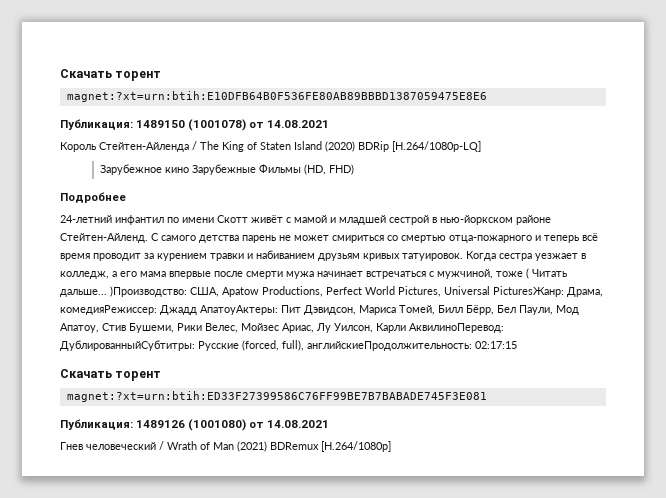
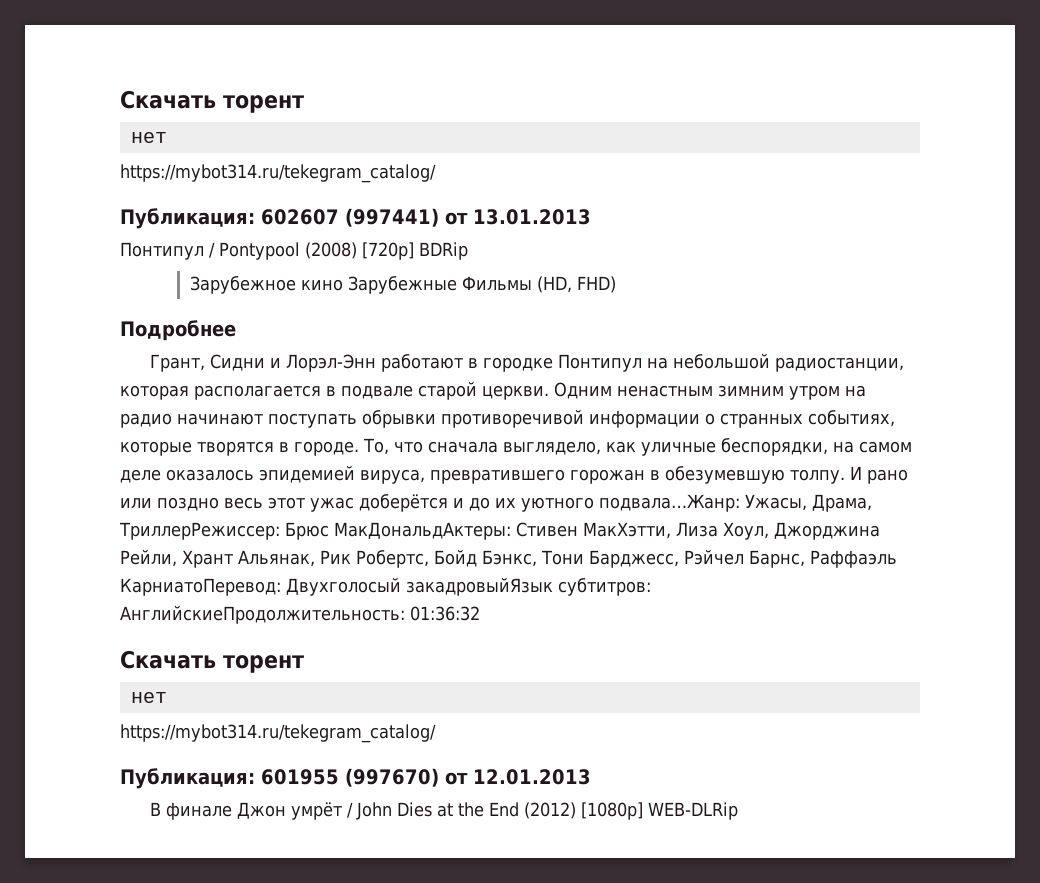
[60,69,162,81] [66,91,487,102] [60,119,330,131] [60,141,355,152] Скачать торент // magnet:?xt=urn:btih:E10DFB64B0F536FE80AB89BBBD1387059475E8E6 // Публикация: 1489150 (1001078) от 14.08.2021 // Король Стейтен-Айленда / The King of Staten Island (2020) -> [120,90,304,113] [130,132,167,143] [120,164,436,183] [120,208,591,229] [120,242,414,260] Скачать торент // нет // https://mybot314.ru/tekegram_catalog/ // Публикация: 602607 (997441) от 13.01.2013 // Понтипул / Pontypool (2008) [720p]
[392,141,481,152] [H.264/1080p-LQ] -> (468, 251) none
[60,215,551,225] [60,233,598,243] [60,250,586,261] [60,268,567,279] [60,286,603,297] [60,305,579,315] [60,323,504,333] [60,340,517,351] [60,369,162,381] [66,391,487,402] [60,419,330,431] [60,441,391,452] 24-летний инфантил по имени Скотт живёт с мамой и младшей сестрой в нью-йоркском районе Стейтен-Айленд. С самого детства парень не может смириться со смертью отца-пожарного и теперь всё время проводит за курением травки и набиванием друзьям кривых татуировок. Когда сестра уезжает в колледж, а его мама впервые после смерти мужа начинает встречаться с мужчиной, тоже ( Читать дальше... )Производство: США, Apatow Productions, Perfect World Pictures, Universal PicturesЖанр: Драма, комедияРежиссер: Джадд АпатоуАктеры: Пит Дэвидсон, Мариса Томей, Билл Бёрр, Бел Паули, Мод Апатоу, Стив Бушеми, Рики Велес, Мойзес Ариас, Лу Уилсон, Карли АквилиноПеревод: ДублированныйСубтитры: Русские (forced, full), английскиеПродолжительность: 02:17:15 // Скачать торент // magnet:?xt=urn:btih:ED33F27399586C76FF99BE7B7BABADE745F3E081 // Публикация: 1489126 (1001080) от 14.08.2021 // Гнев человеческий / Wrath of Man (2021) BDRemux [H.264/1080p] -> [150,353,905,372] [120,381,866,400] [120,409,895,428] [120,438,912,456] [120,465,908,484] [120,494,872,512] [119,522,880,540] [120,549,897,568] [120,577,651,596] [120,605,480,624] [120,650,304,673] [130,692,167,703] [120,724,436,743] [120,768,591,789] [150,802,739,820] Грант, Сидни и Лорэл-Энн работают в городке Понтипул на небольшой радиостанции, которая располагается в подвале старой церкви. Одним ненастным зимним утром на радио начинают поступать обрывки противоречивой информации о странных событиях, которые творятся в городе. То, что сначала выглядело, как уличные беспорядки, на самом деле оказалось эпидемией вируса, превратившего горожан в обезумевшую толпу. И рано или поздно весь этот ужас доберётся и до их уютного подвала…Жанр: Ужасы, Драма, ТриллерРежиссер: Брюс МакДональдАктеры: Стивен МакХэтти, Лиза Хоул, Джорджина Рейли, Хрант Альянак, Рик Робертс, Бойд Бэнкс, Тони Барджесс, Рэйчел Барнс, Раффаэль КарниатоПеревод: Двухголосый закадровыйЯзык субтитров: АнглийскиеПродолжительность: 01:36:32 // Скачать торент // нет // https://mybot314.ru/tekegram_catalog/ // Публикация: 601955 (997670) от 12.01.2013 // В финале Джон умрёт / John Dies at the End (2012) [1080p] WEB-DLRip

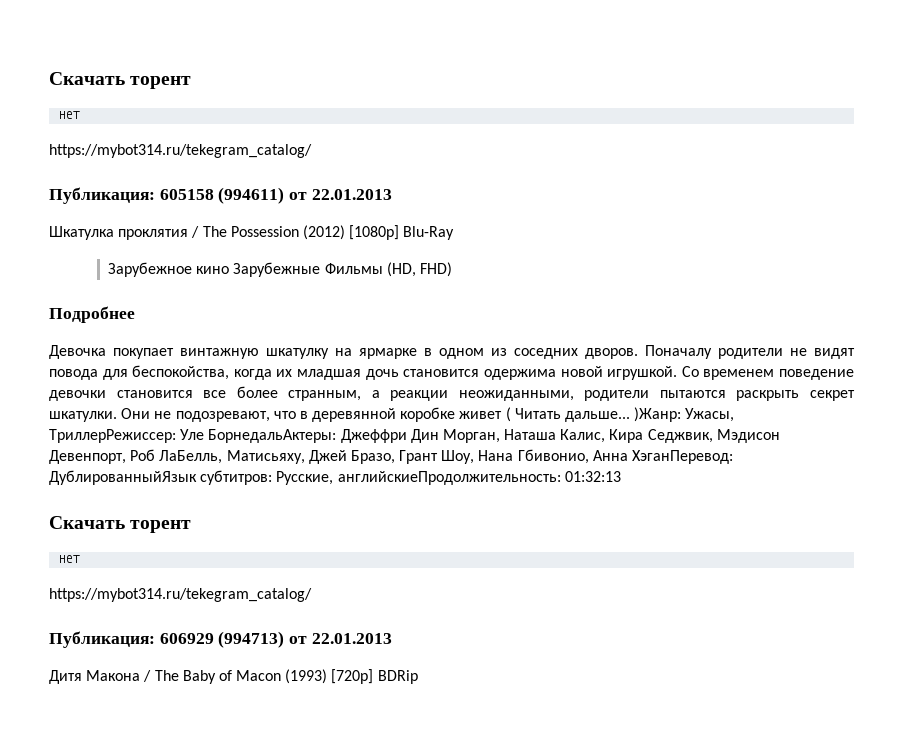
[120,90,304,113] [130,132,167,143] [120,164,436,183] [120,208,591,229] [120,242,468,260] Скачать торент // нет // https://mybot314.ru/tekegram_catalog/ // Публикация: 602607 (997441) от 13.01.2013 // Понтипул / Pontypool (2008) [720p] BDRip -> [49,72,192,89] [58,111,81,119] [49,144,312,158] [49,187,392,204] [49,225,455,240] Скачать торент // нет // https://mybot314.ru/tekegram_catalog/ // Публикация: 605158 (994611) от 22.01.2013 // Шкатулка проклятия / The Possession (2012) [1080p] Blu-Ray
[150,353,905,372] [120,381,866,400] [120,409,895,428] [120,438,912,456] [120,465,908,484] [120,494,872,512] [119,522,880,540] [120,549,897,568] [120,577,651,596] [120,605,480,624] [120,650,304,673] [130,692,167,703] [120,724,436,743] [120,768,591,789] [150,802,739,820] Грант, Сидни и Лорэл-Энн работают в городке Понтипул на небольшой радиостанции, которая располагается в подвале старой церкви. Одним ненастным зимним утром на радио начинают поступать обрывки противоречивой информации о странных событиях, которые творятся в городе. То, что сначала выглядело, как уличные беспорядки, на самом деле оказалось эпидемией вируса, превратившего горожан в обезумевшую толпу. И рано или поздно весь этот ужас доберётся и до их уютного подвала…Жанр: Ужасы, Драма, ТриллерРежиссер: Брюс МакДональдАктеры: Стивен МакХэтти, Лиза Хоул, Джорджина Рейли, Хрант Альянак, Рик Робертс, Бойд Бэнкс, Тони Барджесс, Рэйчел Барнс, Раффаэль КарниатоПеревод: Двухголосый закадровыйЯзык субтитров: АнглийскиеПродолжительность: 01:36:32 // Скачать торент // нет // https://mybot314.ru/tekegram_catalog/ // Публикация: 601955 (997670) от 12.01.2013 // В финале Джон умрёт / John Dies at the End (2012) [1080p] WEB-DLRip -> [49,345,855,359] [49,365,855,380] [49,386,855,401] [49,407,735,422] [49,429,780,443] [49,449,734,464] [49,470,621,485] [49,516,192,533] [58,555,81,563] [49,588,312,602] [49,631,392,648] [49,669,418,684] Девочка покупает винтажную шкатулку на ярмарке в одном из соседних дворов. Поначалу родители не видят повода для беспокойства, когда их младшая дочь становится одержима новой игрушкой. Со временем поведение девочки становится все более странным, а реакции неожиданными, родители пытаются раскрыть секрет шкатулки. Они не подозревают, что в деревянной коробке живет ( Читать дальше... )Жанр: Ужасы, ТриллерРежиссер: Уле БорнедальАктеры: Джеффри Дин Морган, Наташа Калис, Кира Седжвик, Мэдисон Девенпорт, Роб ЛаБелль, Матисьяху, Джей Бразо, Грант Шоу, Нана Гбивонио, Анна ХэганПеревод: ДублированныйЯзык субтитров: Русские, английскиеПродолжительность: 01:32:13 // Скачать торент // нет // https://mybot314.ru/tekegram_catalog/ // Публикация: 606929 (994713) от 22.01.2013 // Дитя Макона / The Baby of Macon (1993) [720p] BDRip

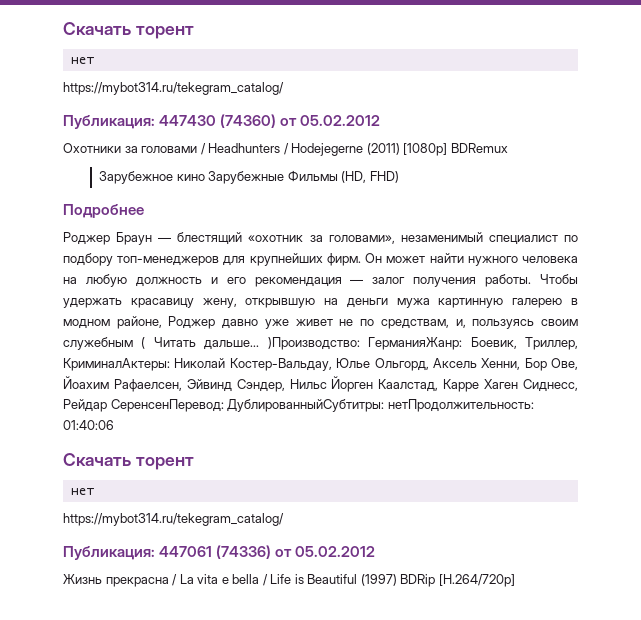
[49,72,192,89] [58,111,81,119] [49,144,312,158] [49,187,392,204] [49,225,455,240] Скачать торент // нет // https://mybot314.ru/tekegram_catalog/ // Публикация: 605158 (994611) от 22.01.2013 // Шкатулка проклятия / The Possession (2012) [1080p] Blu-Ray -> [63,22,194,39] [70,57,95,64] [63,82,284,95] [63,114,381,129] [63,143,508,156] Скачать торент // нет // https://mybot314.ru/tekegram_catalog/ // Публикация: 447430 (74360) от 05.02.2012 // Охотники за головами / Headhunters / Hodejegerne (2011) [1080p] BDRemux
[49,345,855,359] [49,365,855,380] [49,386,855,401] [49,407,735,422] [49,429,780,443] [49,449,734,464] [49,470,621,485] [49,516,192,533] [58,555,81,563] [49,588,312,602] [49,631,392,648] [49,669,418,684] Девочка покупает винтажную шкатулку на ярмарке в одном из соседних дворов. Поначалу родители не видят повода для беспокойства, когда их младшая дочь становится одержима новой игрушкой. Со временем поведение девочки становится все более странным, а реакции неожиданными, родители пытаются раскрыть секрет шкатулки. Они не подозревают, что в деревянной коробке живет ( Читать дальше... )Жанр: Ужасы, ТриллерРежиссер: Уле БорнедальАктеры: Джеффри Дин Морган, Наташа Калис, Кира Седжвик, Мэдисон Девенпорт, Роб ЛаБелль, Матисьяху, Джей Бразо, Грант Шоу, Нана Гбивонио, Анна ХэганПеревод: ДублированныйЯзык субтитров: Русские, английскиеПродолжительность: 01:32:13 // Скачать торент // нет // https://mybot314.ru/tekegram_catalog/ // Публикация: 606929 (994713) от 22.01.2013 // Дитя Макона / The Baby of Macon (1993) [720p] BDRip -> [63,232,578,245] [63,253,578,266] [63,274,578,287] [63,298,578,308] [63,316,579,329] [63,337,578,350] [63,358,578,371] [63,376,579,392] [63,399,534,412] [63,420,114,430] [63,453,194,470] [70,488,95,495] [63,513,284,526] [63,545,376,560] [63,574,515,587] Роджер Браун — блестящий «охотник за головами», незаменимый специалист по подбору топ-менеджеров для крупнейших фирм. Он может найти нужного человека на любую должность и его рекомендация — залог получения работы. Чтобы удержать красавицу жену, открывшую на деньги мужа картинную галерею в модном районе, Роджер давно уже живет не по средствам, и, пользуясь своим служебным ( Читать дальше... )Производство: ГерманияЖанр: Боевик, Триллер, КриминалАктеры: Николай Костер-Вальдау, Юлье Ольгорд, Аксель Хенни, Бор Ове, Йоахим Рафаелсен, Эйвинд Сэндер, Нильс Йорген Каалстад, Карре Хаген Сиднесс, Рейдар СеренсенПеревод: ДублированныйСубтитры: нетПродолжительность: 01:40:06 // Скачать торент // нет // https://mybot314.ru/tekegram_catalog/ // Публикация: 447061 (74336) от 05.02.2012 // Жизнь прекрасна / La vita e bella / Life is Beautiful (1997) BDRip [H.264/720p]

